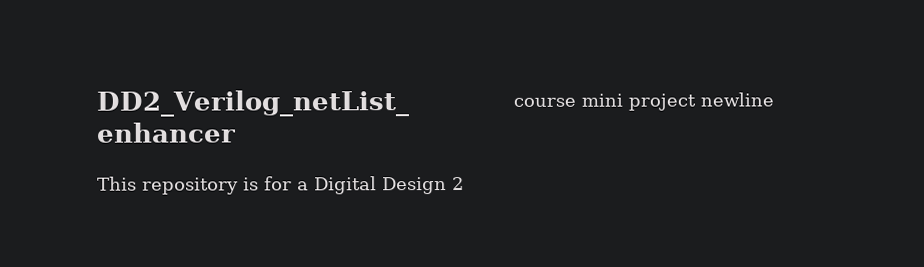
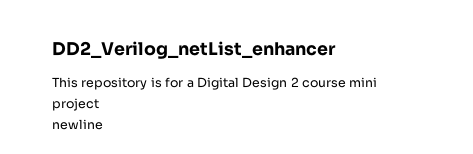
(696, 102) none -> (99, 104) //

